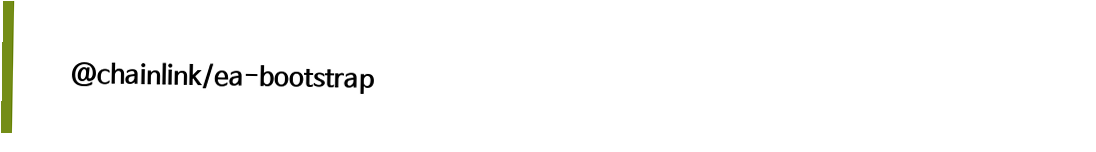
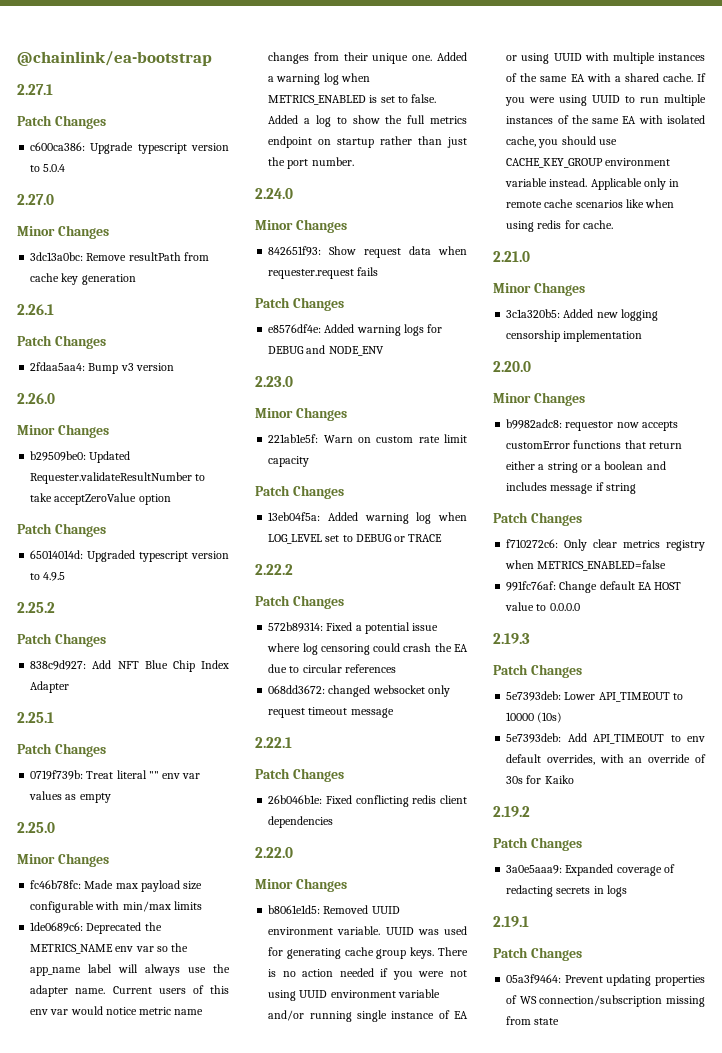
(375, 77) none -> [17,84,53,95] [17,115,106,129] [30,142,230,154] [30,164,66,172] [17,194,54,205] [17,225,109,239] [30,252,209,261] [30,273,136,285] [17,304,54,315] [17,335,106,349] [30,362,174,374] [17,393,55,404] [17,424,109,438] [30,451,131,463] [30,472,206,484] [30,493,171,505] [17,523,106,537] [30,550,229,562] [30,572,66,581] [17,602,55,613] [17,633,106,647] [30,660,229,672] [30,681,70,693] [17,712,54,723] [17,743,106,757] [30,770,201,780] [29,791,111,803] [17,822,55,833] [17,853,109,867] [30,880,203,892] [30,901,202,913] [30,922,162,934] [30,943,189,954] [30,964,230,976] [30,985,229,997] [30,1006,204,1015] [268,52,467,64] [268,73,370,85] [268,94,437,105] [268,115,467,127] [268,136,467,148] [268,157,354,169] [255,188,293,199] [255,219,347,233] [268,246,467,258] [268,267,379,279] [255,297,344,311] [268,324,443,336] [268,345,384,356] [255,376,293,387] [255,407,347,421] [268,434,467,443] [268,456,310,467] [255,485,344,499] [268,512,467,524] [268,534,443,544] [255,564,293,575] [255,595,344,609] [268,622,439,634] [267,643,469,655] [268,664,396,673] [268,685,450,697] [268,707,394,718] [255,737,292,748] [255,768,344,782] [268,795,467,807] [268,816,334,828] [255,847,293,858] [255,878,347,892] [268,905,400,914] [268,926,467,935] [268,947,468,959] [268,968,467,980] [268,989,440,1001] [268,1010,469,1022] [506,52,705,64] [506,73,706,82] [505,94,706,106] [506,115,705,124] [506,136,617,148] [506,158,671,168] [505,178,680,190] [506,199,675,208] [506,220,613,232] [493,251,530,262] [493,282,585,296] [506,309,658,321] [506,330,643,342] [493,361,531,372] [493,392,585,406] [506,419,678,431] [506,440,682,449] [506,461,666,473] [506,482,636,494] [493,512,582,526] [506,539,705,551] [505,560,667,571] [506,581,682,593] [505,602,580,611] [493,633,530,644] [493,664,582,678] [506,691,683,702] [506,712,563,723] [506,733,705,744] [506,754,706,765] [506,775,574,784] [493,806,530,817] [493,837,582,851] [506,864,675,876] [506,885,627,897] [493,916,529,927] [493,947,582,961] [506,974,705,986] [506,995,705,1007] [506,1016,560,1025] // 2.27.1 // Patch Changes // c600ca386: Upgrade typescript version to 5.0.4 // 2.27.0 // Minor Changes // 3dc13a0bc: Remove resultPath from cache key generation // 2.26.1 // Patch Changes // 2fdaa5aa4: Bump v3 version // 2.26.0 // Minor Changes // b29509be0: Updated Requester.validateResultNumber to take acceptZeroValue option // Patch Changes // 65014014d: Upgraded typescript version to 4.9.5 // 2.25.2 // Patch Changes // 838c9d927: Add NFT Blue Chip Index Adapter // 2.25.1 // Patch Changes // 0719f739b: Treat literal "" env var values as empty // 2.25.0 // Minor Changes // fc46b78fc: Made max payload size configurable with min/max limits // 1de0689c6: Deprecated the METRICS_NAME env var so the app_name label will always use the adapter name. Current users of this env var would notice metric name changes from their unique one. Added a warning log when METRICS_ENABLED is set to false. Added a log to show the full metrics endpoint on startup rather than just the port number. // 2.24.0 // Minor Changes // 842651f93: Show request data when requester.request fails // Patch Changes // e8576df4e: Added warning logs for DEBUG and NODE_ENV // 2.23.0 // Minor Changes // 221ab1e5f: Warn on custom rate limit capacity // Patch Changes // 13eb04f5a: Added warning log when LOG_LEVEL set to DEBUG or TRACE // 2.22.2 // Patch Changes // 572b89314: Fixed a potential issue where log censoring could crash the EA due to circular references // 068dd3672: changed websocket only request timeout message // 2.22.1 // Patch Changes // 26b046b1e: Fixed conflicting redis client dependencies // 2.22.0 // Minor Changes // b8061e1d5: Removed UUID environment variable. UUID was used for generating cache group keys. There is no action needed if you were not using UUID environment variable and/or running single instance of EA or using UUID with multiple instances of the same EA with a shared cache. If you were using UUID to run multiple instances of the same EA with isolated cache, you should use CACHE_KEY_GROUP environment variable instead. Applicable only in remote cache scenarios like when using redis for cache. // 2.21.0 // Minor Changes // 3c1a320b5: Added new logging censorship implementation // 2.20.0 // Minor Changes // b9982adc8: requestor now accepts customError functions that return either a string or a boolean and includes message if string // Patch Changes // f710272c6: Only clear metrics registry when METRICS_ENABLED=false // 991fc76af: Change default EA HOST value to 0.0.0.0 // 2.19.3 // Patch Changes // 5e7393deb: Lower API_TIMEOUT to 10000 (10s) // 5e7393deb: Add API_TIMEOUT to env default overrides, with an override of 30s for Kaiko // 2.19.2 // Patch Changes // 3a0e5aaa9: Expanded coverage of redacting secrets in logs // 2.19.1 // Patch Changes // 05a3f9464: Prevent updating properties of WS connection/subscription missing from state

